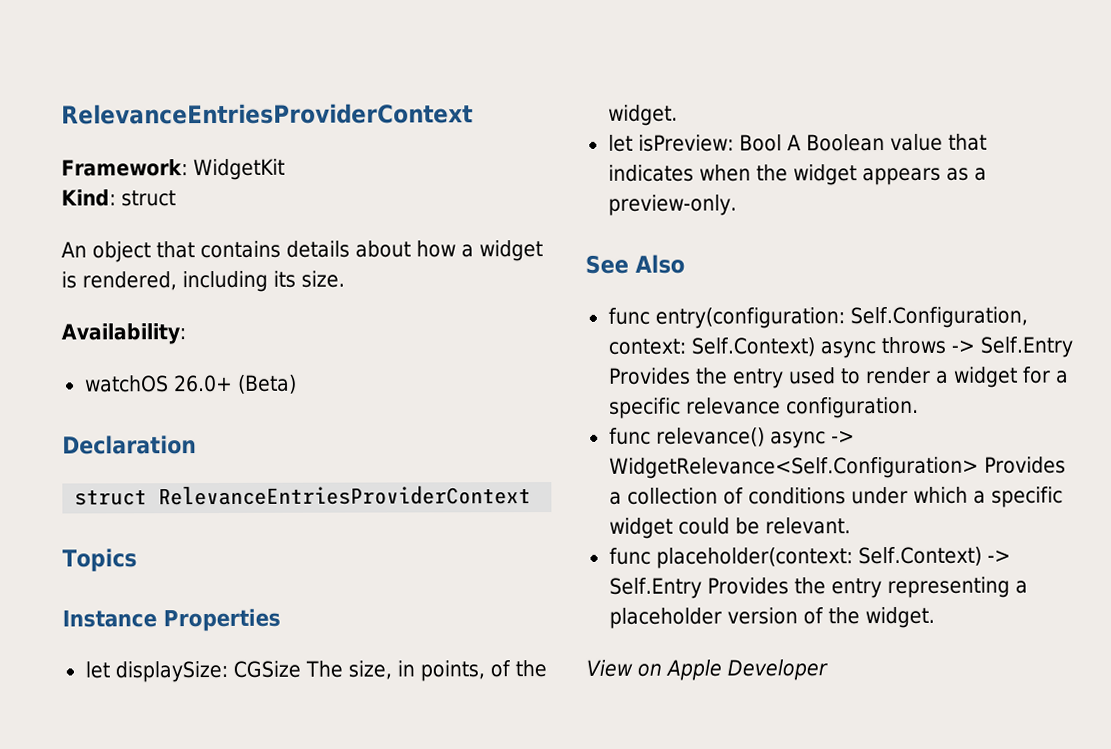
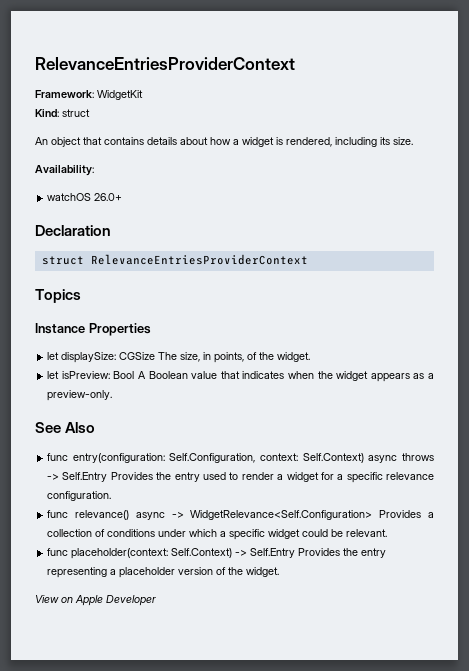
[236,374,297,394] (Beta) -> (123, 197) none

